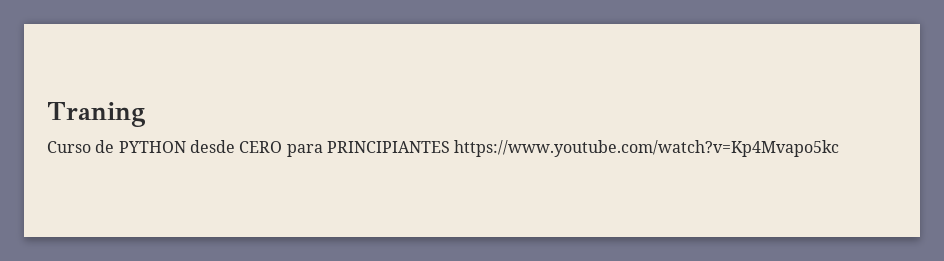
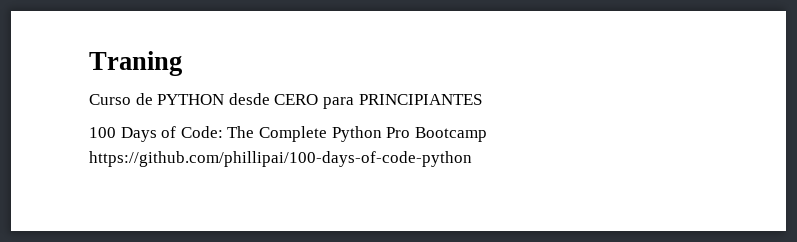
[454,140,840,157] https://www.youtube.com/watch?v=Kp4Mvapo5kc -> [89,126,487,142] [89,151,472,167] // 100 Days of Code: The Complete Python Pro Bootcamp https://github.com/phillipai/100-days-of-code-python

